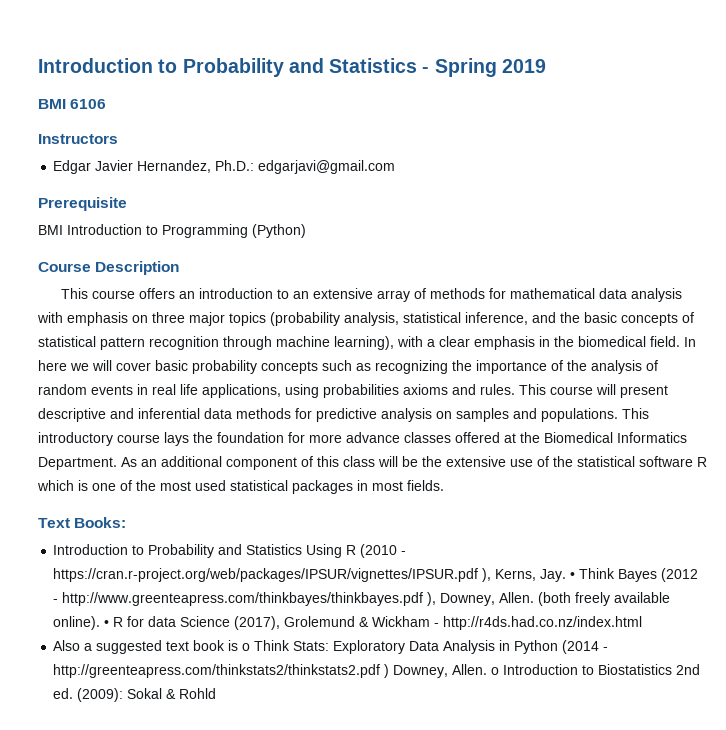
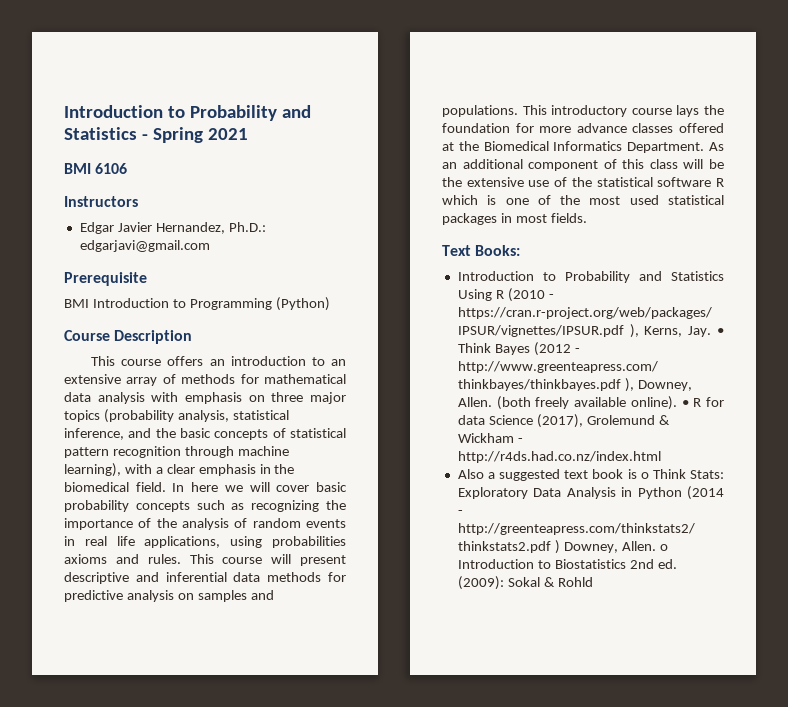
[501,59,546,73] 2019 -> [207,128,248,140] 2021

